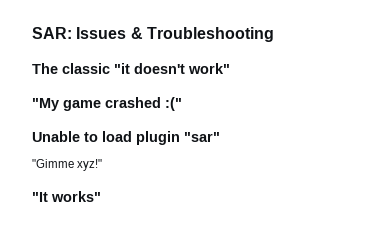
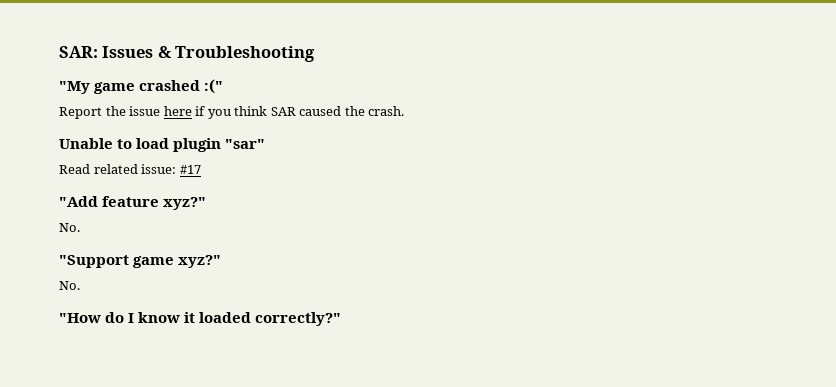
[32,63,230,74] // The classic "it doesn't work" -> (316, 54) none
(182, 104) none -> [59,106,405,119] // Report the issue here if you think SAR caused the crash.
[32,159,103,171] [32,191,101,202] "Gimme xyz!" // "It works" -> [59,164,201,174] [59,196,207,210] [59,223,80,232] [59,255,222,268] [59,281,80,290] [59,312,342,326] Read related issue: #17 // "Add feature xyz?" // No. // "Support game xyz?" // No. // "How do I know it loaded correctly?"

